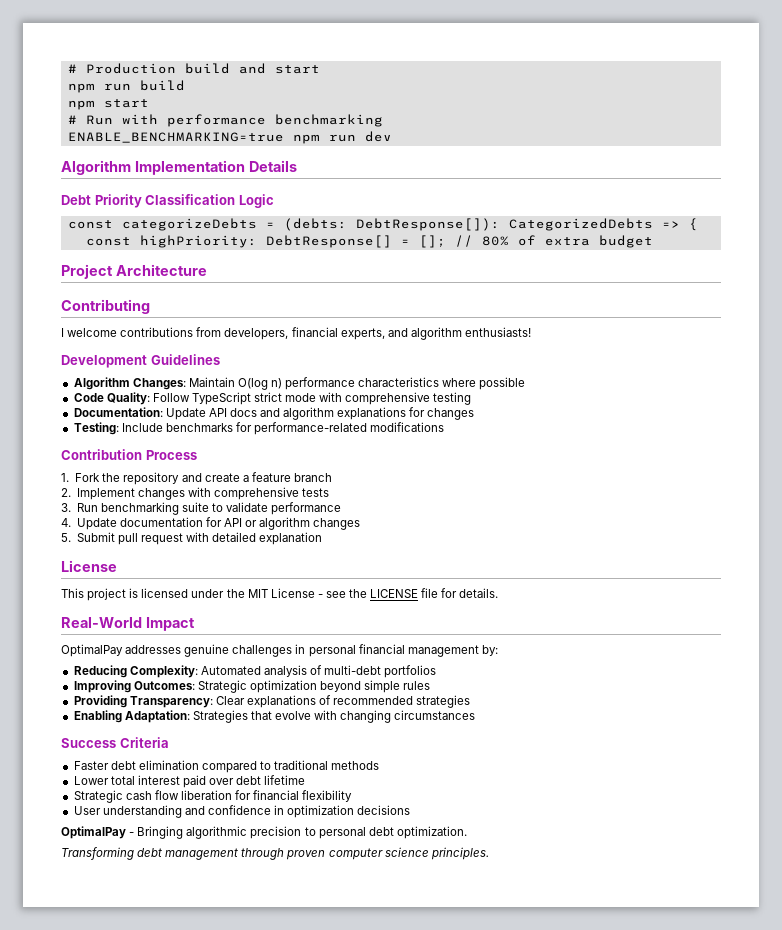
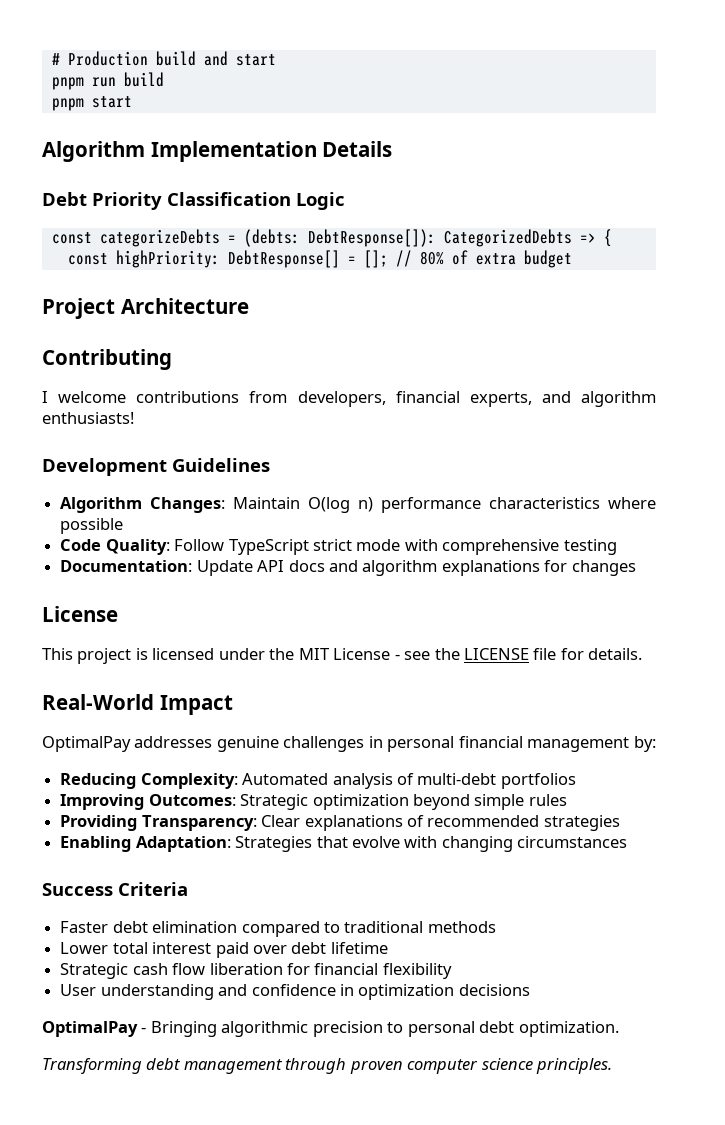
[67,83,95,93] npm -> [51,77,84,90] pnpm
[67,99,149,110] [67,114,383,127] [67,131,392,144] npm start // # Run with performance benchmarking // ENABLE_BENCHMARKING=true npm run dev -> [51,96,132,111] pnpm start
[73,422,445,435] [61,449,197,460] [61,472,332,485] [61,487,330,500] [61,502,342,515] [61,517,361,530] [61,532,323,545] // Testing: Include benchmarks for performance-related modifications // Contribution Process // 1. Fork the repository and create a feature branch // 2. Implement changes with comprehensive tests // 3. Run benchmarking suite to validate performance // 4. Update documentation for API or algorithm changes // 5. Submit pull request with detailed explanation -> (636, 568) none

